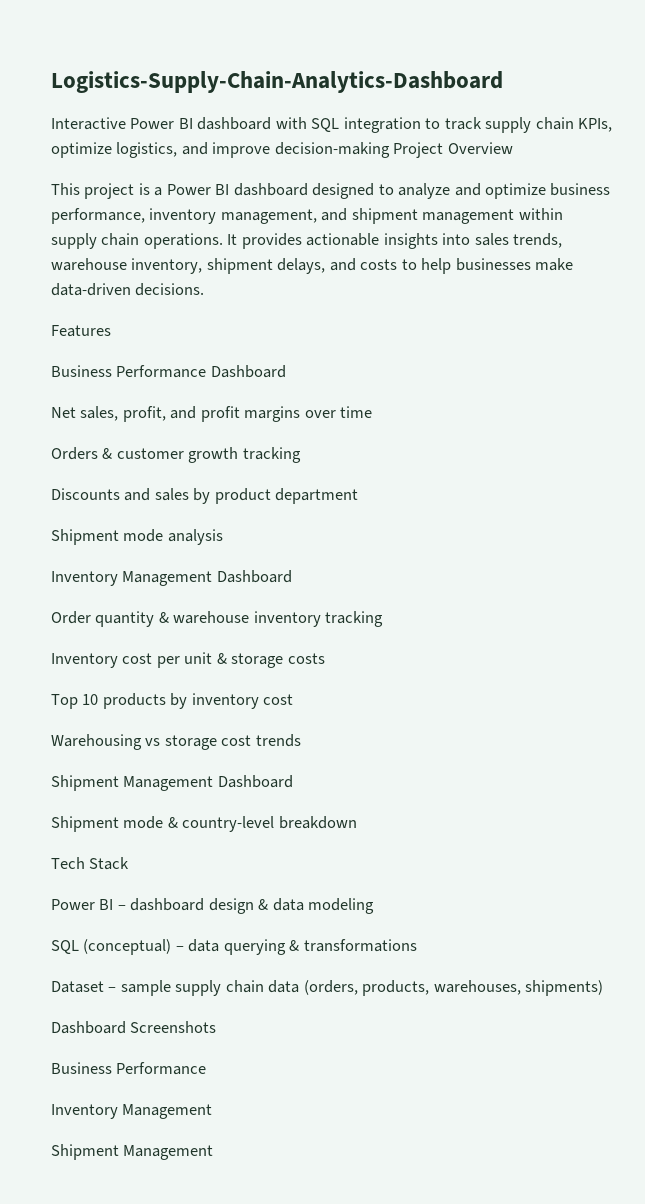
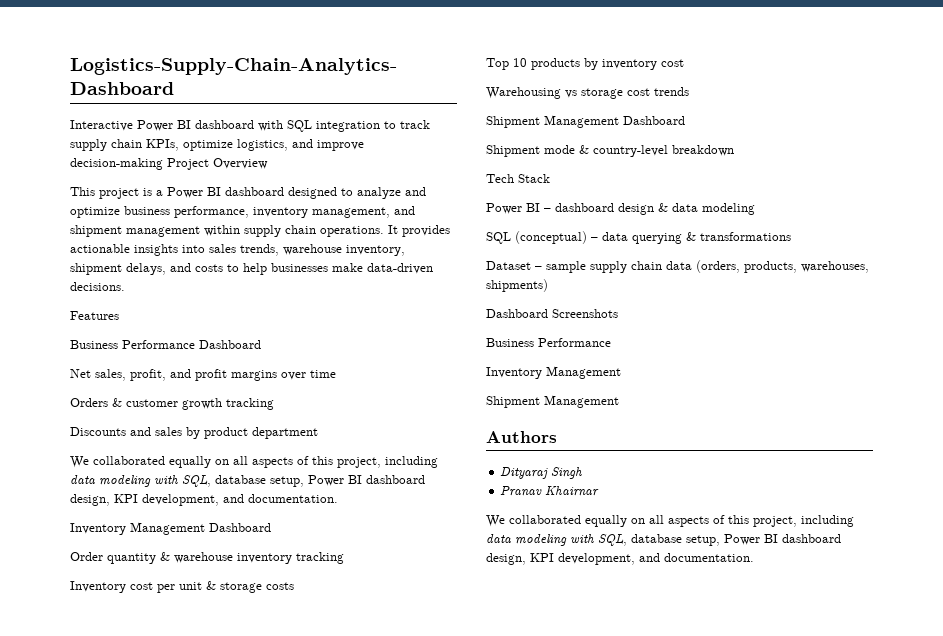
[51,529,223,545] Shipment mode analysis -> [70,456,438,468] [70,475,425,487] [70,494,338,506] We collaborated equally on all aspects of this project, including data modeling with SQL, database setup, Power BI dashboard design, KPI development, and documentation.
(214, 1152) none -> [486,431,557,443] [500,467,583,479] [500,486,600,496] [486,515,854,527] [486,534,841,546] [486,553,754,565] // Authors // Dityaraj Singh // Pranav Khairnar // We collaborated equally on all aspects of this project, including data modeling with SQL, database setup, Power BI dashboard design, KPI development, and documentation.

